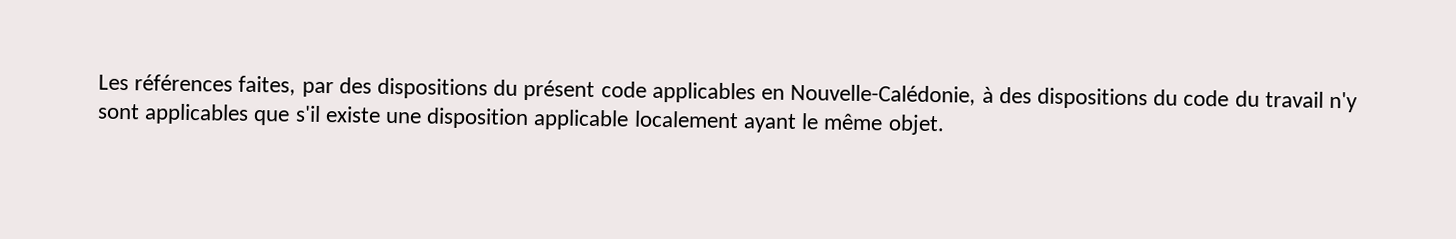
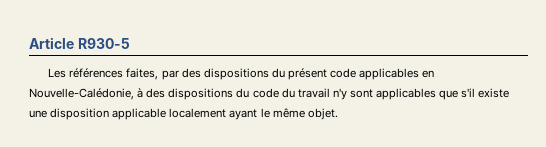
(98, 82) none -> [29,37,130,49] Article R930-5 //

